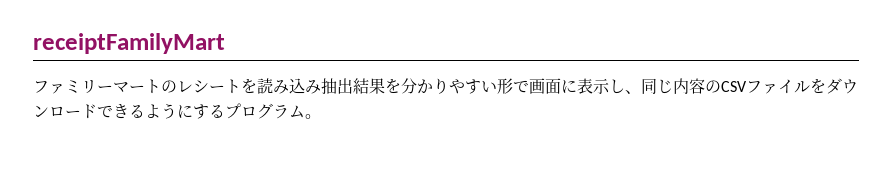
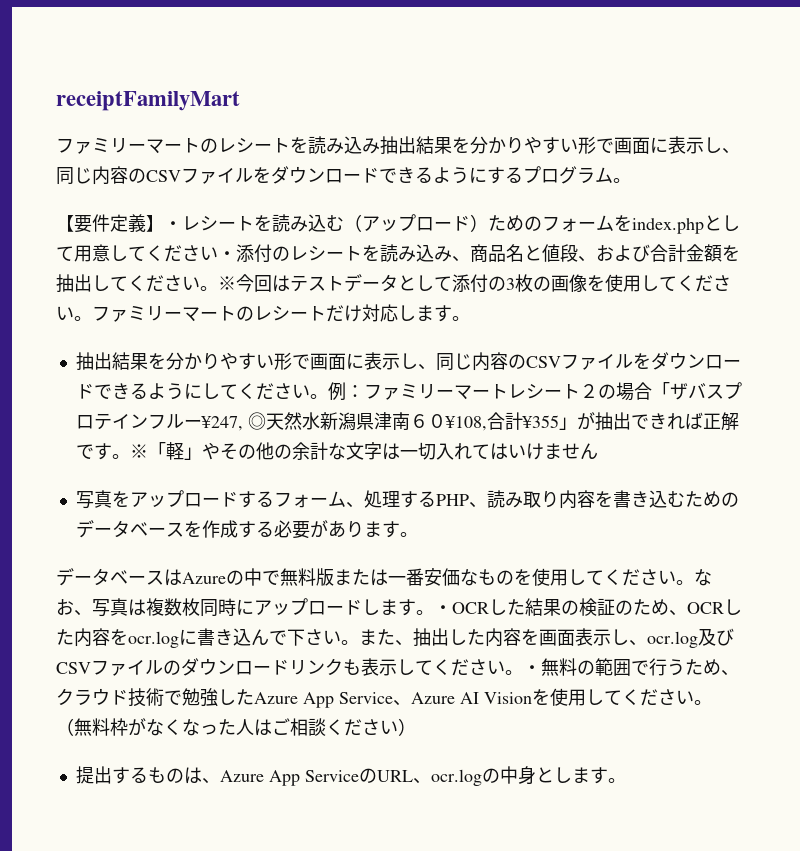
(321, 116) none -> [56,214,740,234] [56,244,740,263] [56,274,731,293] [56,304,470,322] [75,352,741,371] [75,382,742,401] [75,412,739,431] [75,442,598,461] [75,490,739,509] [75,520,418,539] [56,568,712,586] [56,598,742,617] [56,628,734,648] [56,658,739,676] [56,688,712,708] [56,718,416,736] [75,766,626,786] // 【要件定義】・レシートを読み込む（アップロード）ためのフォームをindex.phpとして用意してください・添付のレシートを読み込み、商品名と値段、および合計金額を抽出してください。※今回はテストデータとして添付の3枚の画像を使用してください。ファミリーマートのレシートだけ対応します。 // 抽出結果を分かりやすい形で画面に表示し、同じ内容のCSVファイルをダウンロードできるようにしてください。例：ファミリーマートレシート２の場合「ザバスプロテインフルー¥247, ◎天然水新潟県津南６０¥108,合計¥355」が抽出できれば正解です。※「軽」やその他の余計な文字は一切入れてはいけません // 写真をアップロードするフォーム、処理するPHP、読み取り内容を書き込むためのデータベースを作成する必要があります。 // データベースはAzureの中で無料版または一番安価なものを使用してください。なお、写真は複数枚同時にアップロードします。・OCRした結果の検証のため、OCRした内容をocr.logに書き込んで下さい。また、抽出した内容を画面表示し、ocr.log及びCSVファイルのダウンロードリンクも表示してください。・無料の範囲で行うため、クラウド技術で勉強したAzure App Service、Azure AI Visionを使用してください。（無料枠がなくなった人はご相談ください） // 提出するものは、Azure App ServiceのURL、ocr.logの中身とします。

